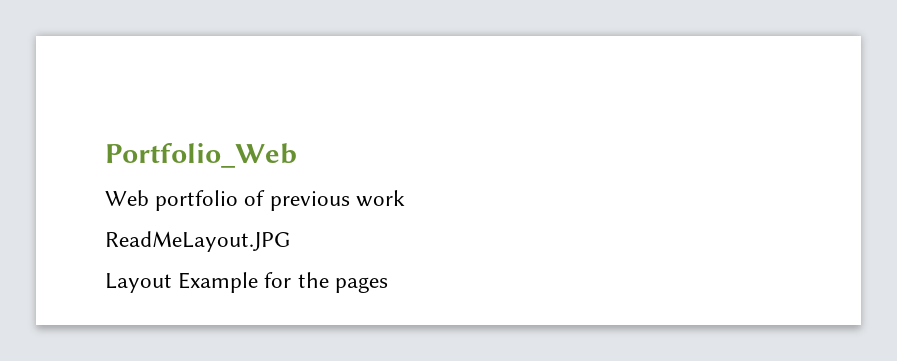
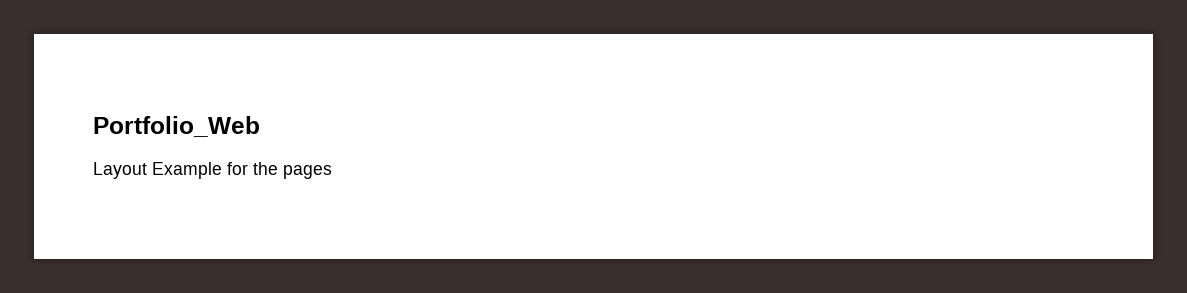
[105,190,405,211] [105,231,290,252] // Web portfolio of previous work // ReadMeLayout.JPG -> (260, 126) none

